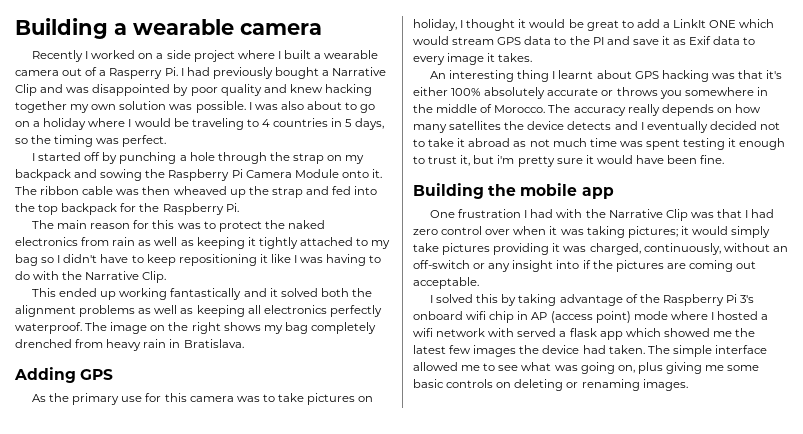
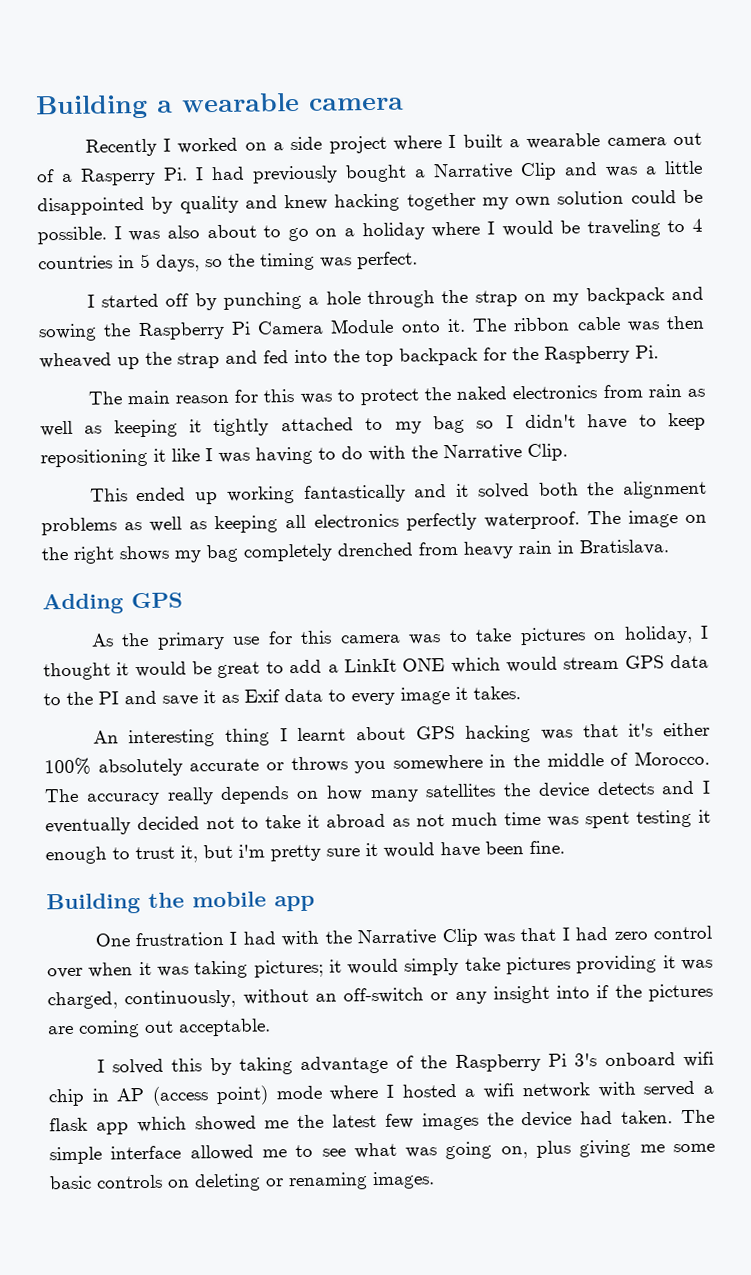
(90, 90) none -> [645,160,703,175] a little
[190,87,218,96] poor -> (174, 205) none
[169,104,193,110] was -> [630,189,703,204] could be

